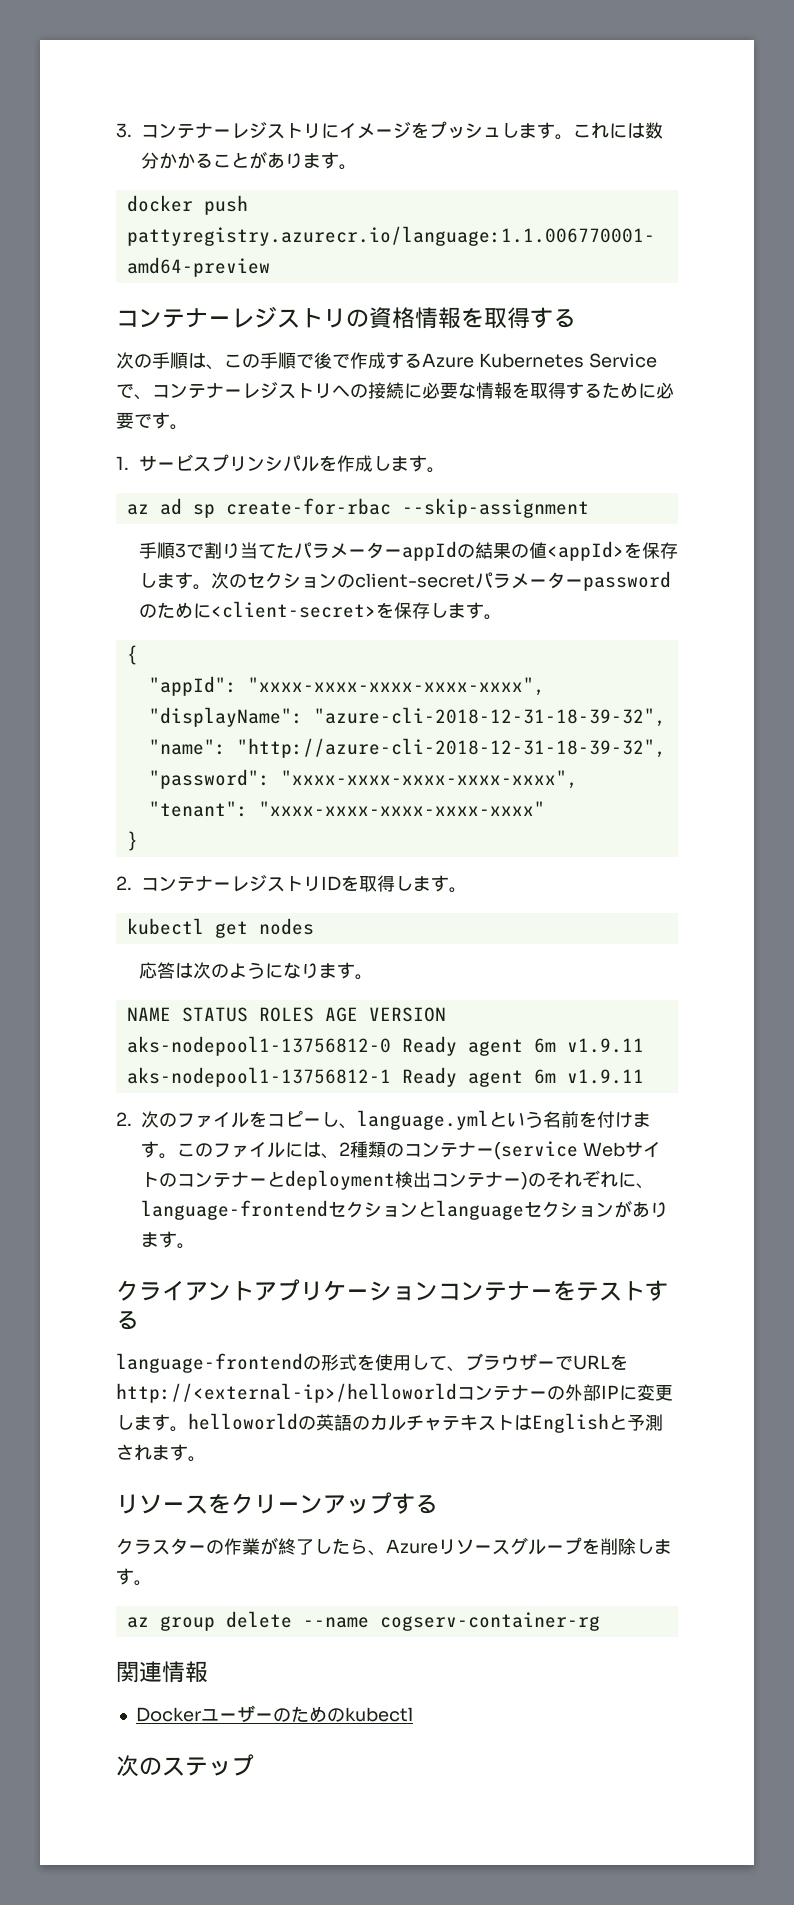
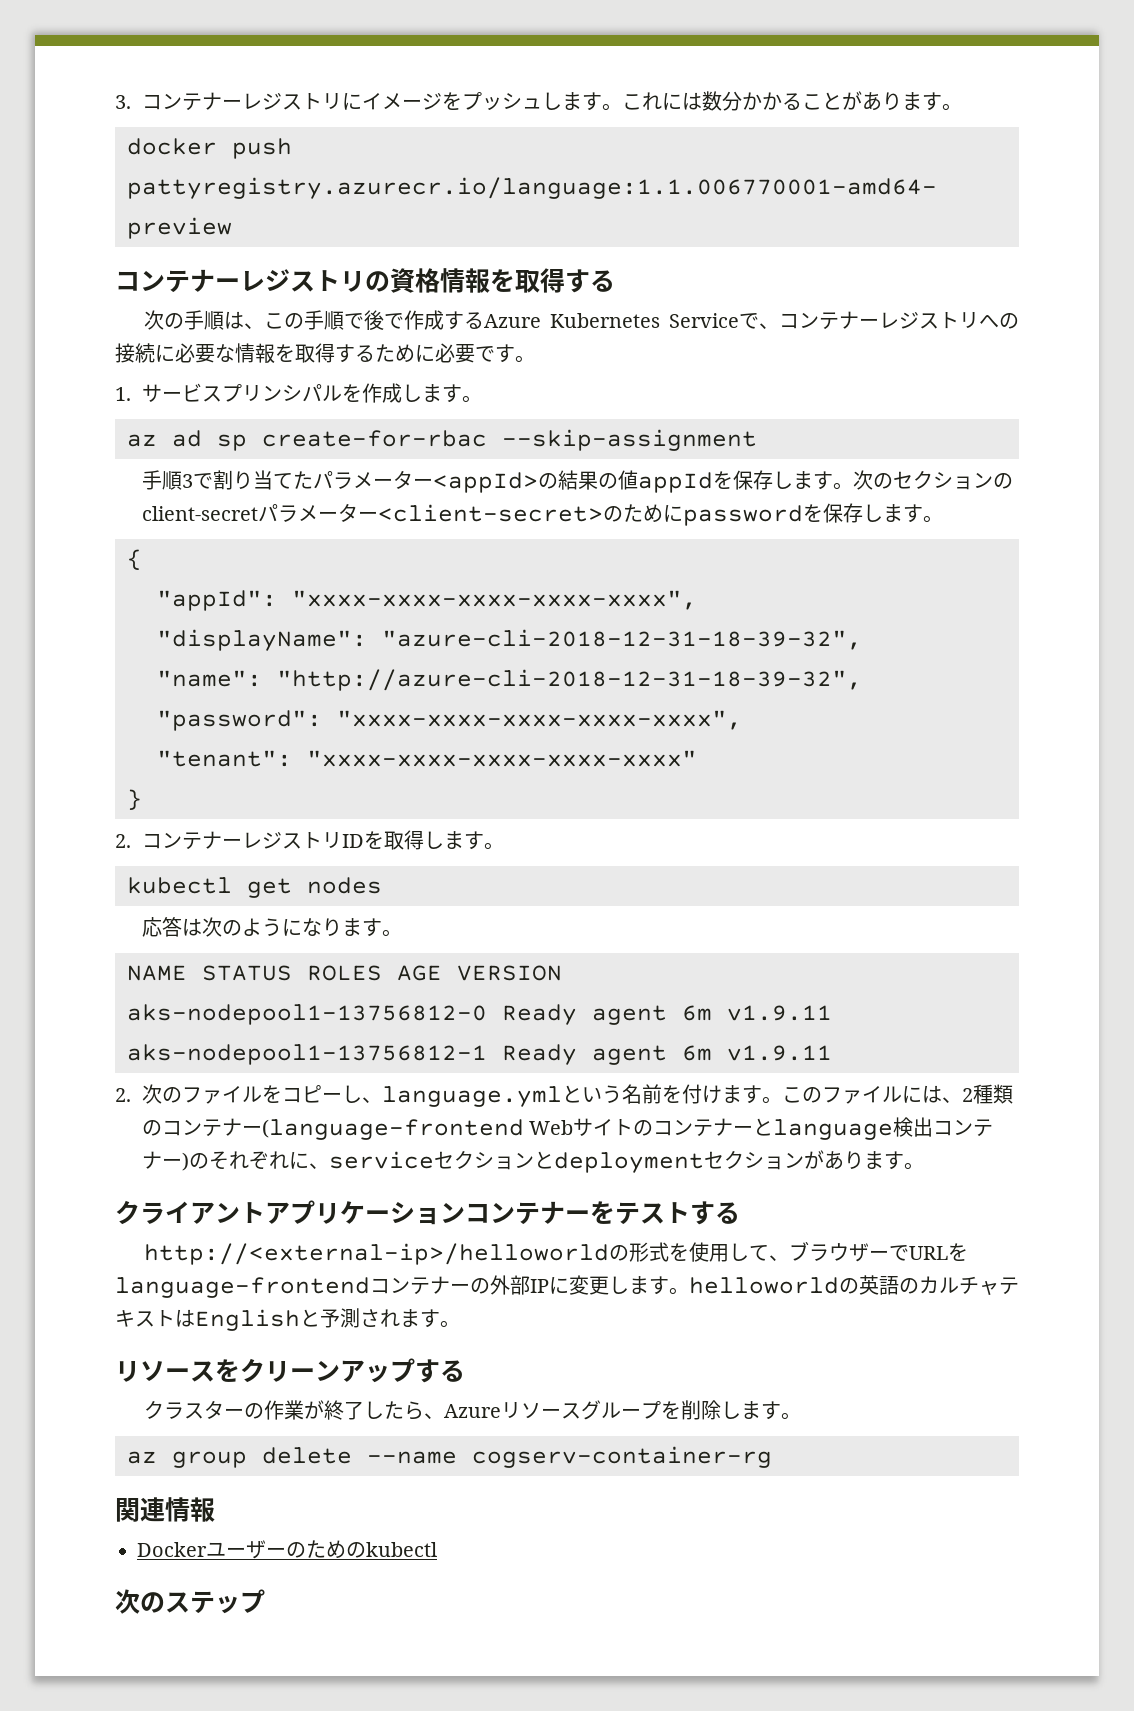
[401,541,457,561] appId -> [432,472,538,493] <appId>
[546,541,624,561] <appId> -> [637,472,713,493] appId
[582,571,671,591] password -> [377,504,603,522] <client-secret>
[210,601,376,618] <client-secret> -> [682,505,803,526] password
[494,1141,578,1160] (service -> [261,1119,524,1140] (language-frontend
[285,1170,395,1190] deployment -> [773,1119,894,1140] language
[141,1200,328,1220] language-frontend -> [328,1151,434,1169] service
[436,1200,524,1220] language -> [553,1152,704,1173] deployment
[116,1353,303,1373] language-frontend -> [143,1243,609,1265] http://<external-ip>/helloworld
[116,1383,457,1403] http://<external-ip>/helloworld -> [115,1277,370,1298] language-frontend

